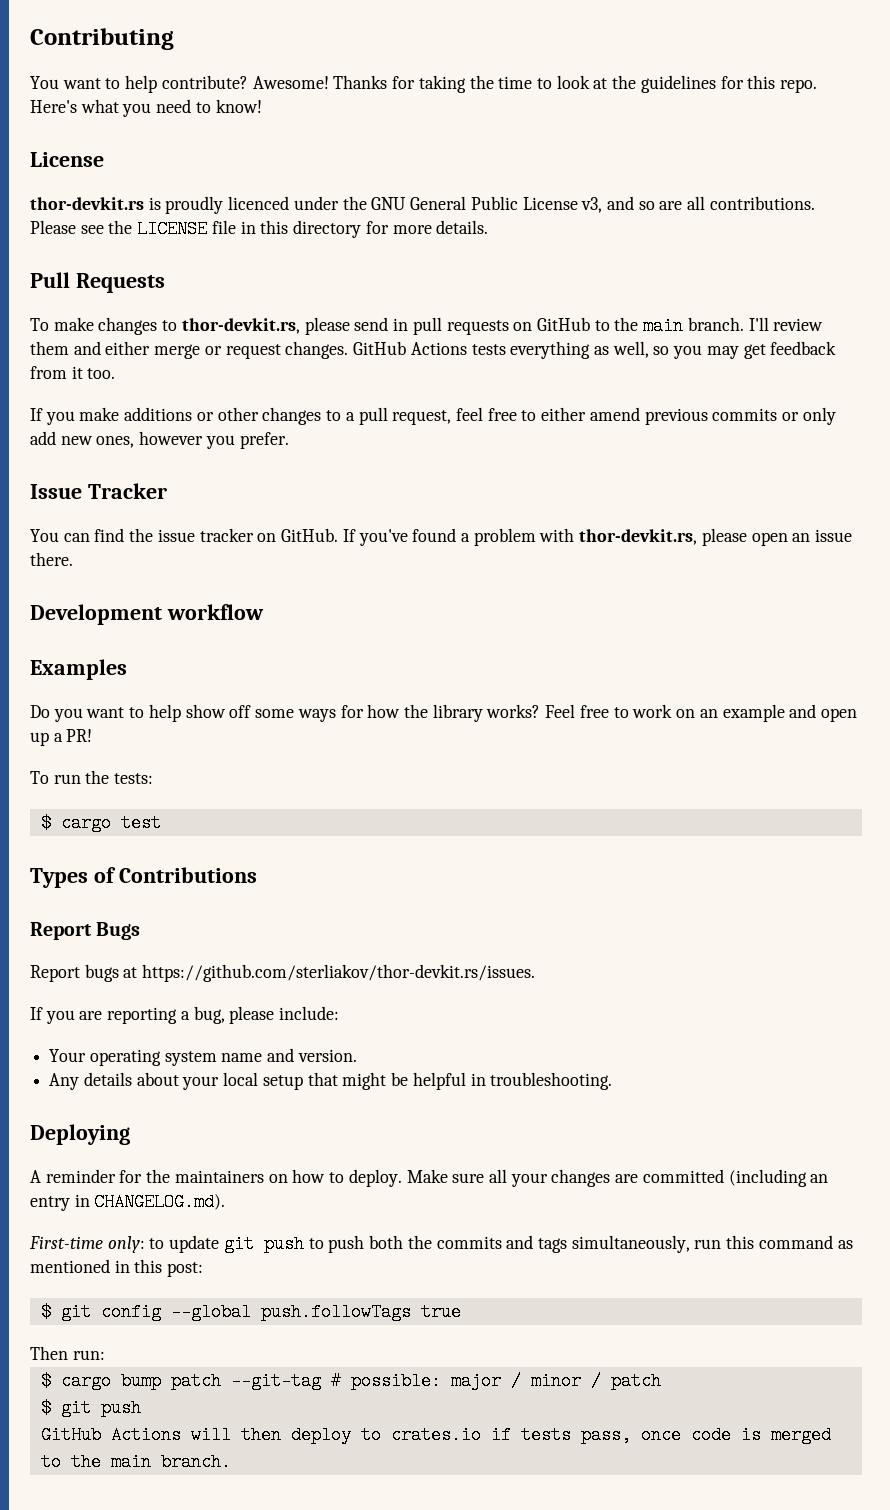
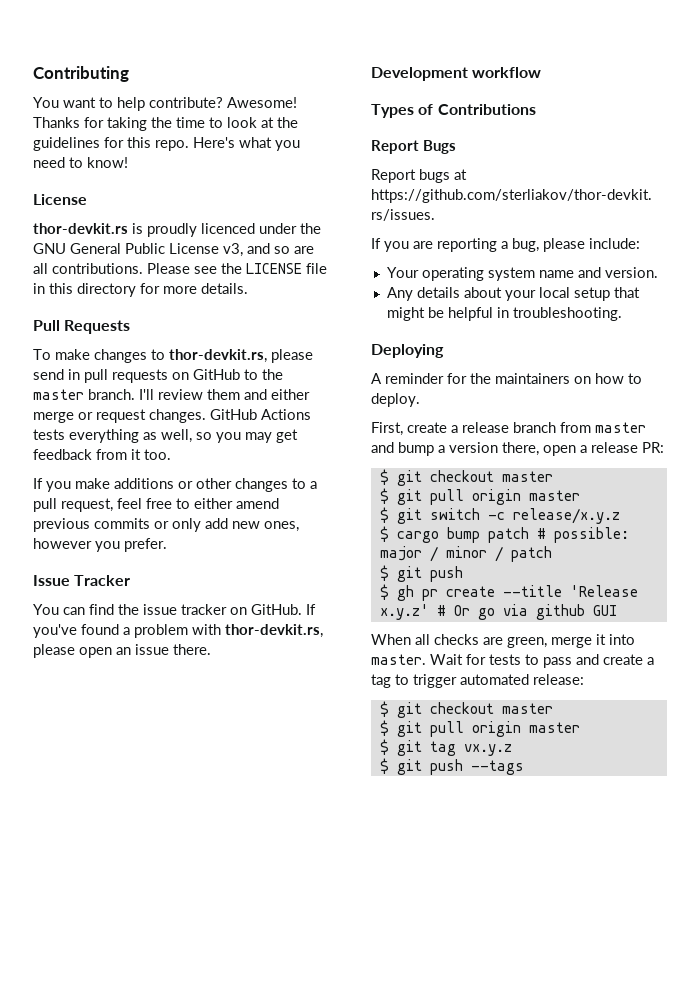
[643,317,684,335] main -> [33,389,84,400] master
[30,659,127,680] [30,704,857,722] [30,729,93,746] [30,770,154,784] [40,814,161,832] // Examples // Do you want to help show off some ways for how the library works? Feel free to work on an example and open up a PR! // To run the tests: // $ cargo test -> (542, 72) none
[406,1169,829,1187] [30,1193,226,1211] [29,1235,853,1253] [30,1259,204,1277] [40,1303,461,1321] [30,1346,105,1360] Make sure all your changes are committed (including an entry in CHANGELOG.md). // First-time only: to update git push to push both the commits and tags simultaneously, run this command as mentioned in this post: // $ git config --global push.followTags true // Then run: -> [371,422,646,436] [371,442,664,456] [379,469,553,486] [379,488,580,505] [379,507,620,524] // First, create a release branch from master and bump a version there, open a release PR: // $ git checkout master // $ git pull origin master // $ git switch -c release/x.y.z
[230,1372,321,1390] --git-tag -> (529, 535) none
[40,1426,831,1444] [40,1453,231,1471] GitHub Actions will then deploy to crates.io if tests pass, once code is merged to the main branch. -> [379,584,638,601] [379,604,617,620] [371,634,635,648] [371,654,654,668] [371,674,584,688] [379,701,553,718] [379,720,580,737] [379,739,512,756] [379,758,524,775] $ gh pr create --title 'Release x.y.z' # Or go via github GUI // When all checks are green, merge it into master. Wait for tests to pass and create a tag to trigger automated release: // $ git checkout master // $ git pull origin master // $ git tag vx.y.z // $ git push --tags

